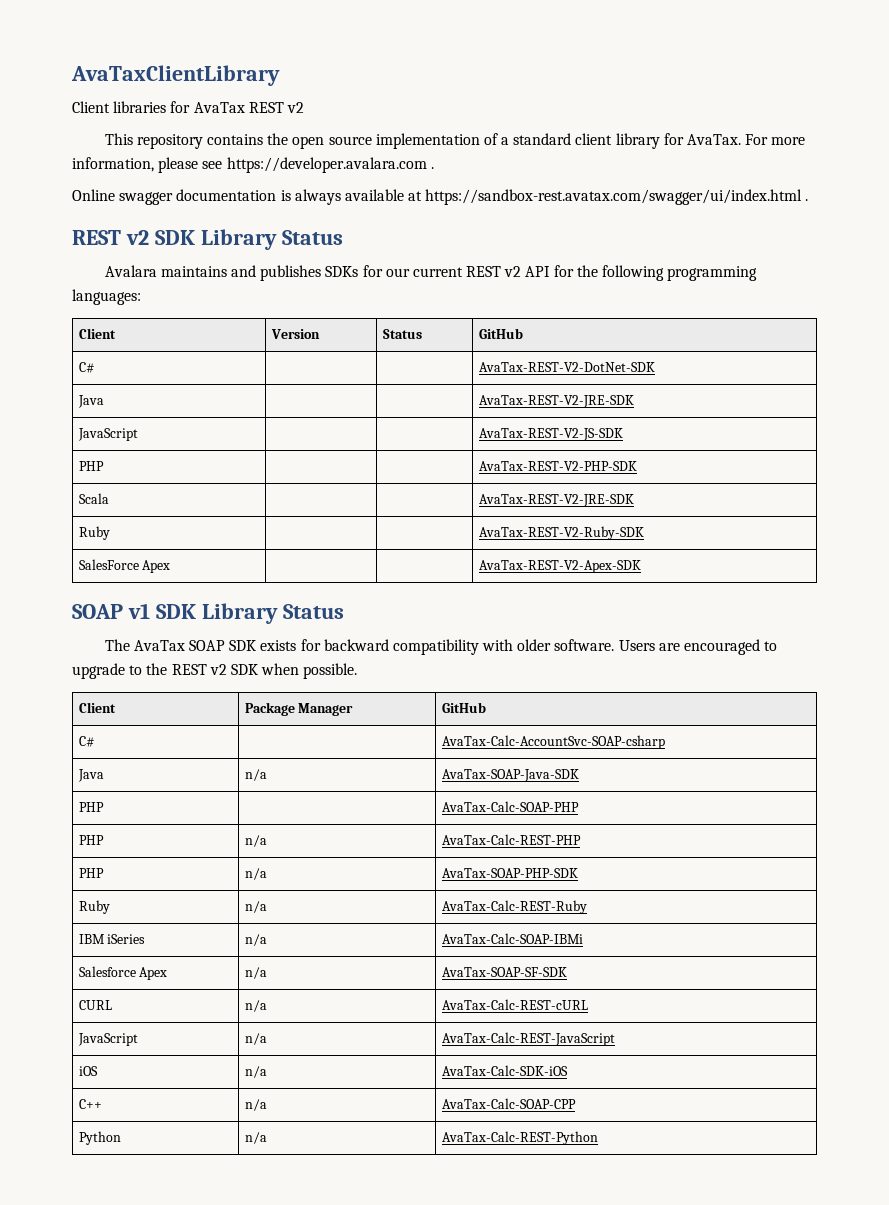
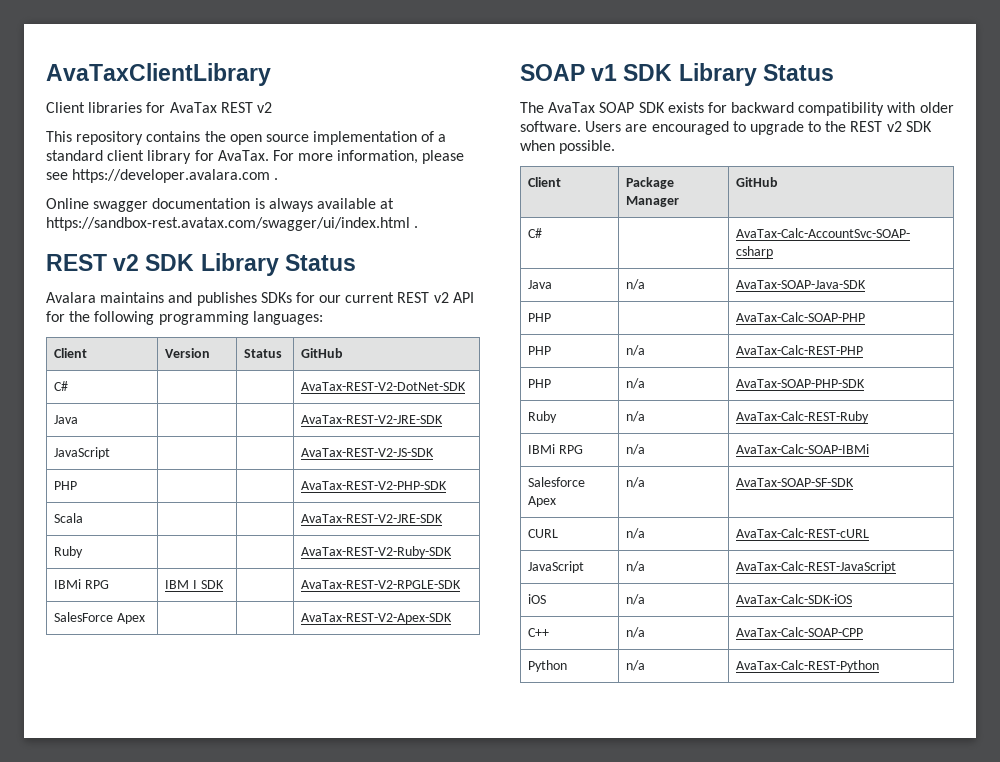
(644, 533) none -> [54,579,109,589] [165,580,224,589] [301,580,462,589] // IBMi RPG | IBM I SDK | | AvaTax-REST-V2-RPGLE-SDK
[78,934,146,944] IBM iSeries -> [528,444,583,454] IBMi RPG

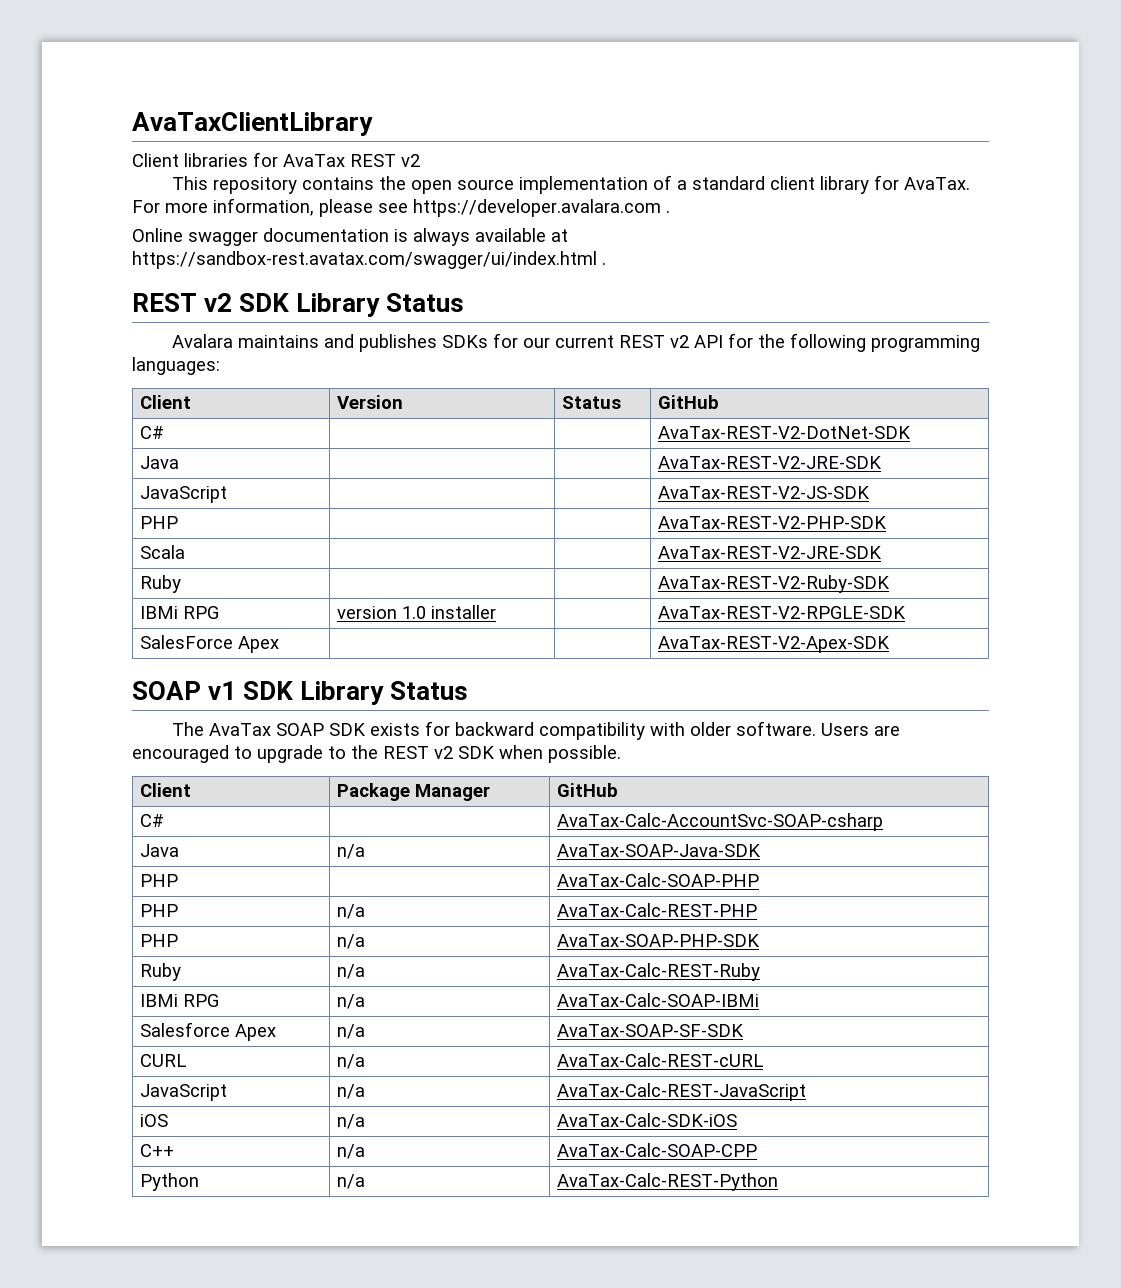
[165,580,224,589] IBM I SDK -> [337,605,497,619] version 1.0 installer

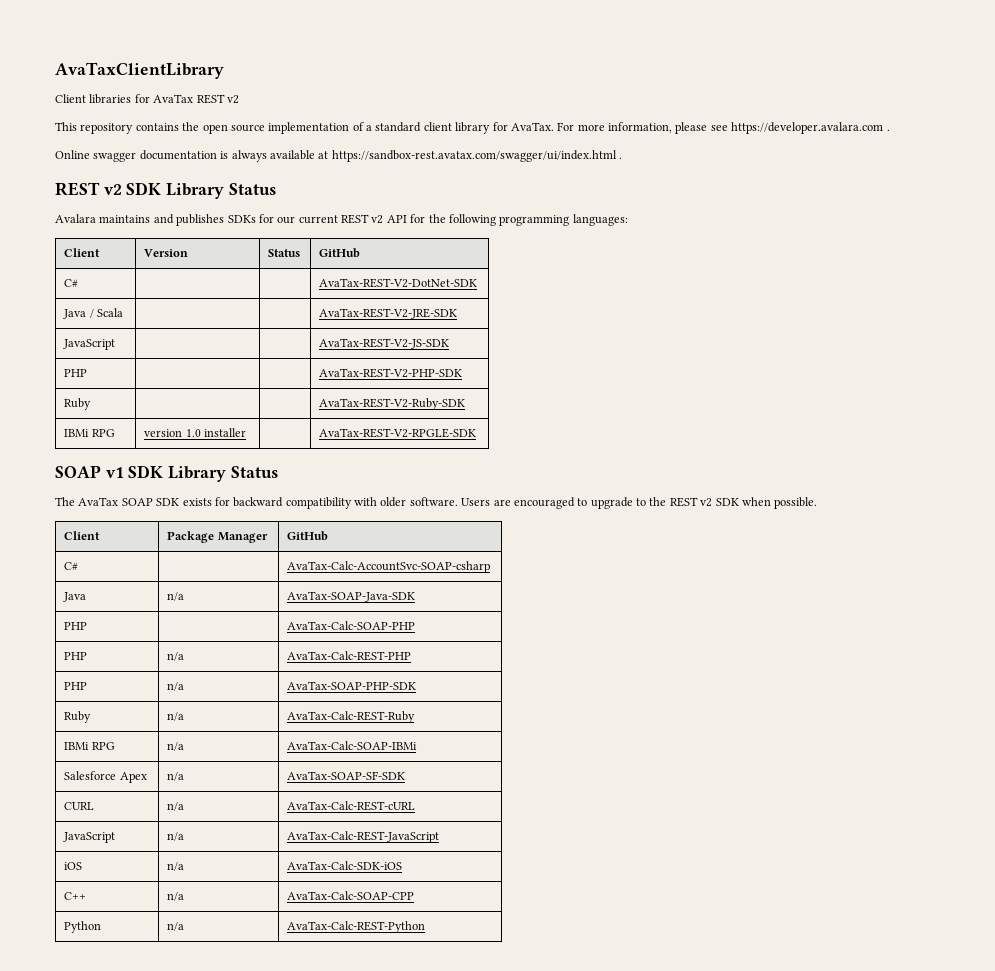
(180, 462) none -> [89,308,124,318] / Scala
[140,545,186,559] [658,546,883,559] // Scala | | | AvaTax-REST-V2-JRE-SDK -> (463, 373) none
[140,635,280,653] [658,636,891,653] // SalesForce Apex | | | AvaTax-REST-V2-Apex-SDK -> (477, 433) none

